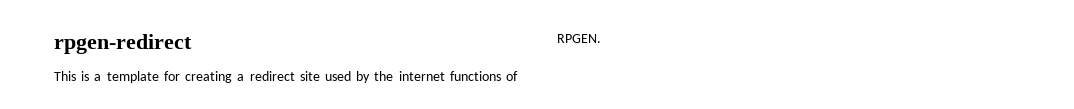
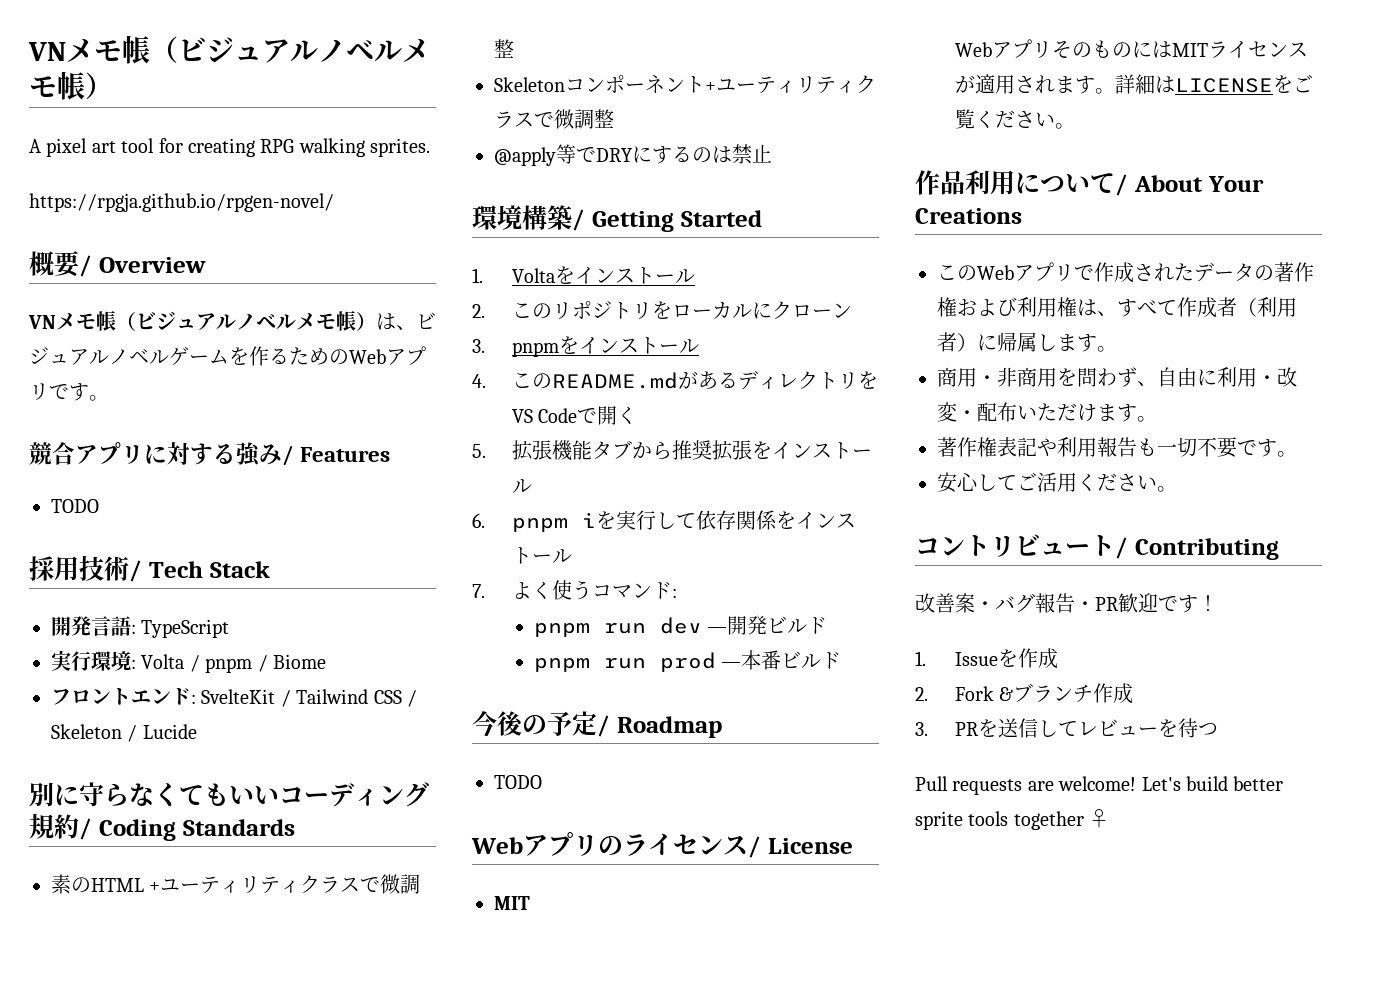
[54,34,192,54] [54,71,518,83] [557,34,601,43] rpgen-redirect // This is a template for creating a redirect site used by the internet functions of RPGEN. -> [28,35,430,64] [29,71,113,100] [29,138,431,157] [29,193,334,212] [29,251,206,277] [28,311,436,331] [29,346,426,366] [29,383,109,401] [29,442,391,467] [51,499,99,513] [29,556,270,582] [51,616,230,638] [51,650,326,673] [51,688,417,707] [51,724,197,742] [29,782,429,807] [29,814,295,841] [51,874,421,894] [494,39,514,58] [494,74,876,94] [494,109,614,129] [494,144,772,166] [472,205,762,232] [472,266,695,284] [472,301,852,319] [472,336,699,357] [472,370,878,390] [511,406,638,425] [472,440,872,461] [511,479,532,493] [472,510,856,532] [511,547,572,564] [472,580,677,600] [533,615,828,637] [533,650,842,672] [472,711,722,738] [494,775,542,789] [471,832,853,858] [494,896,530,910] [954,39,1308,58] [954,74,1313,94] [954,109,1075,129] [915,170,1264,196] [915,208,1022,224] [937,262,1314,283] [937,297,1297,318] [937,332,1117,352] [937,367,1297,387] [937,402,1157,422] [937,437,1297,458] [937,472,1177,493] [915,534,1279,560] [915,593,1218,613] [915,648,1058,669] [915,683,1134,704] [915,718,1218,738] [915,776,1284,795] [915,809,1110,830] VNメモ帳（ビジュアルノベルメモ帳） // A pixel art tool for creating RPG walking sprites. // https://rpgja.github.io/rpgen-novel/ // 概要/ Overview // VNメモ帳（ビジュアルノベルメモ帳）は、ビジュアルノベルゲームを作るためのWebアプリです。 // 競合アプリに対する強み/ Features // TODO // 採用技術/ Tech Stack // 開発言語: TypeScript // 実行環境: Volta / pnpm / Biome // フロントエンド: SvelteKit / Tailwind CSS / Skeleton / Lucide // 別に守らなくてもいいコーディング規約/ Coding Standards // 素のHTML +ユーティリティクラスで微調整 // Skeletonコンポーネント+ユーティリティクラスで微調整 // @apply等でDRYにするのは禁止 // 環境構築/ Getting Started // 1. Voltaをインストール // 2.このリポジトリをローカルにクローン // 3. pnpmをインストール // 4.このREADME.mdがあるディレクトリをVS Codeで開く // 5.拡張機能タブから推奨拡張をインストール // 6. pnpm iを実行して依存関係をインストール // 7.よく使うコマンド: // pnpm run dev —開発ビルド // pnpm run prod —本番ビルド // 今後の予定/ Roadmap // TODO // Webアプリのライセンス/ License // MIT // WebアプリそのものにはMITライセンスが適用されます。詳細はLICENSEをご覧ください。 // 作品利用について/ About Your Creations // このWebアプリで作成されたデータの著作権および利用権は、すべて作成者（利用者）に帰属します。 // 商用・非商用を問わず、自由に利用・改変・配布いただけます。 // 著作権表記や利用報告も一切不要です。 // 安心してご活用ください。 // コントリビュート/ Contributing // 改善案・バグ報告・PR歓迎です！ // 1. Issueを作成 // 2. Fork &ブランチ作成 // 3. PRを送信してレビューを待つ // Pull requests are welcome! Let's build better sprite tools together ♀

